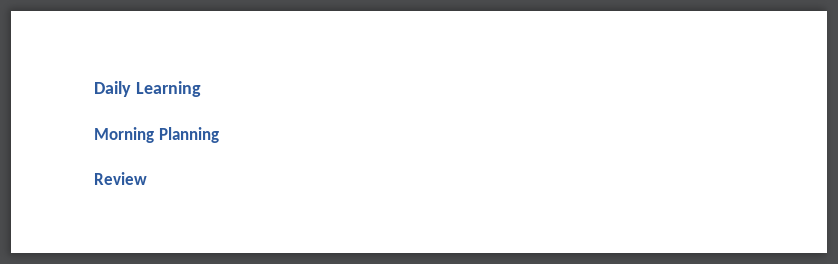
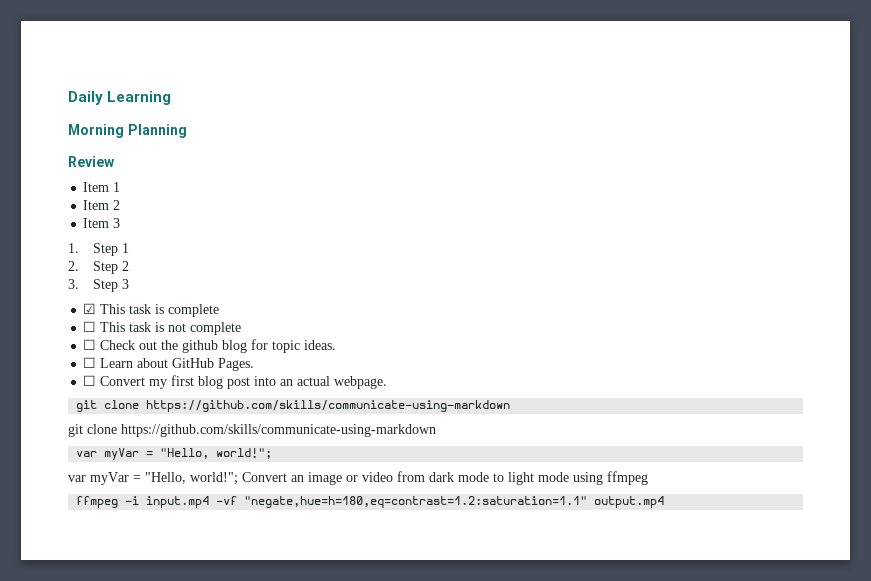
(147, 178) none -> [83,182,121,192] [83,200,121,210] [83,218,121,228] [68,243,129,256] [68,261,129,274] [68,279,129,292] [83,303,220,317] [83,321,242,335] [83,339,337,353] [83,357,255,371] [83,375,388,389] [76,400,511,412] [68,424,436,437] [76,448,273,460] [68,471,648,485] [76,496,665,508] // Item 1 // Item 2 // Item 3 // 1. Step 1 // 2. Step 2 // 3. Step 3 // ☑ This task is complete // ☐ This task is not complete // ☐ Check out the github blog for topic ideas. // ☐ Learn about GitHub Pages. // ☐ Convert my first blog post into an actual webpage. // git clone https://github.com/skills/communicate-using-markdown // git clone https://github.com/skills/communicate-using-markdown // var myVar = "Hello, world!"; // var myVar = "Hello, world!"; Convert an image or video from dark mode to light mode using ffmpeg // ffmpeg -i input.mp4 -vf "negate,hue=h=180,eq=contrast=1.2:saturation=1.1" output.mp4

